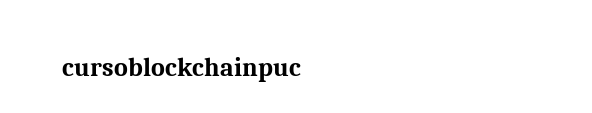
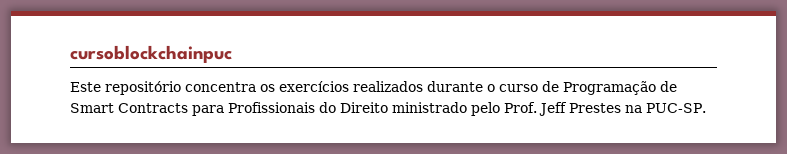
(301, 69) none -> [70,81,677,95] [70,102,706,116] // Este repositório concentra os exercícios realizados durante o curso de Programação de Smart Contracts para Profissionais do Direito ministrado pelo Prof. Jeff Prestes na PUC-SP.

